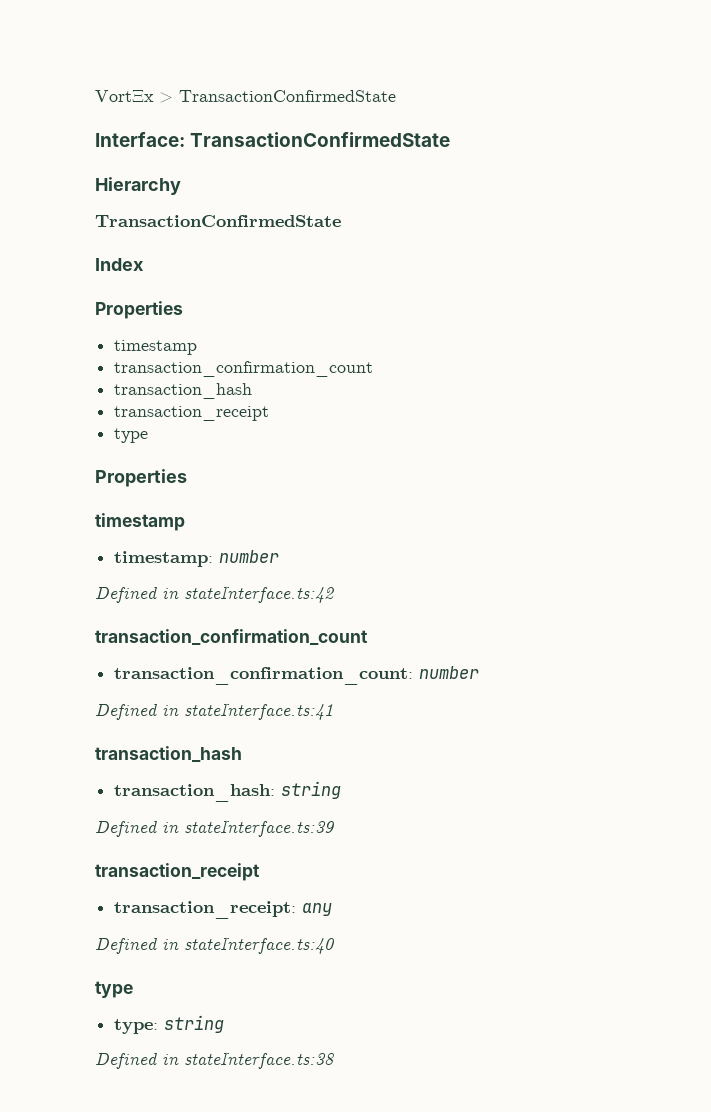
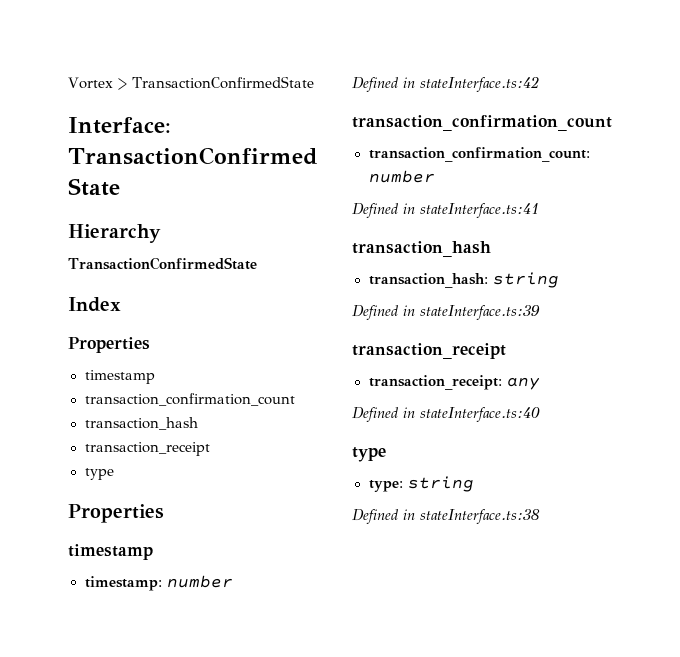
[95,90,154,102] VortΞx -> [68,77,113,89] Vortex

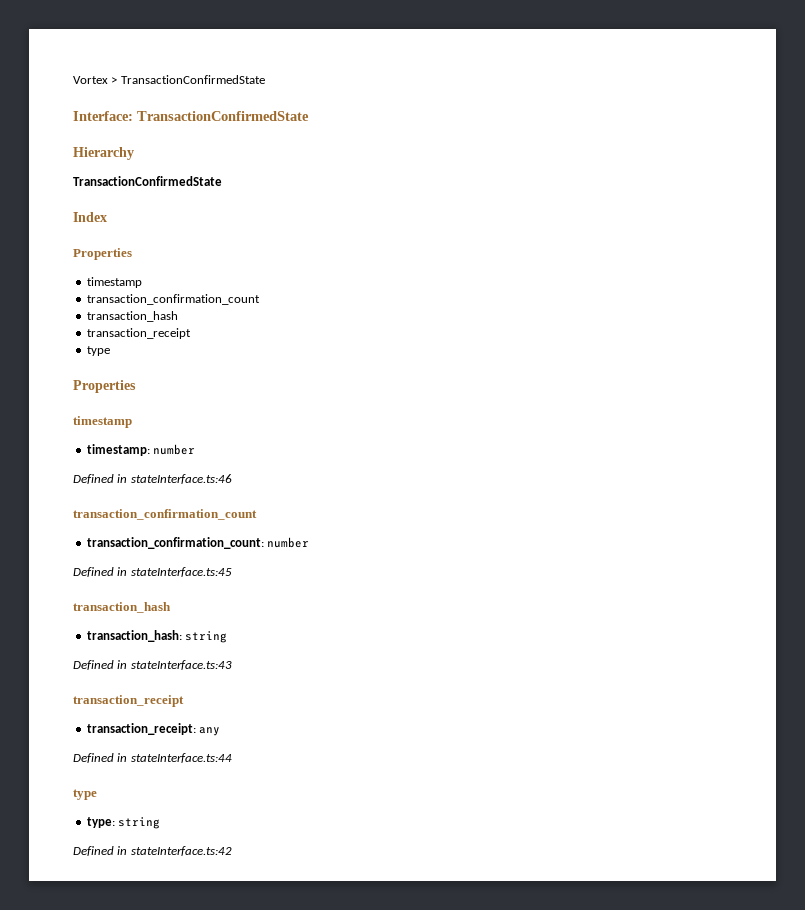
[420,76,539,92] stateInterface.ts:42 -> [130,474,232,484] stateInterface.ts:46
[420,203,539,218] stateInterface.ts:41 -> [130,567,232,577] stateInterface.ts:45
[420,305,540,320] stateInterface.ts:39 -> [130,660,232,670] stateInterface.ts:43
[420,407,540,422] stateInterface.ts:40 -> [130,753,232,763] stateInterface.ts:44
[420,509,540,524] stateInterface.ts:38 -> [130,846,232,856] stateInterface.ts:42

